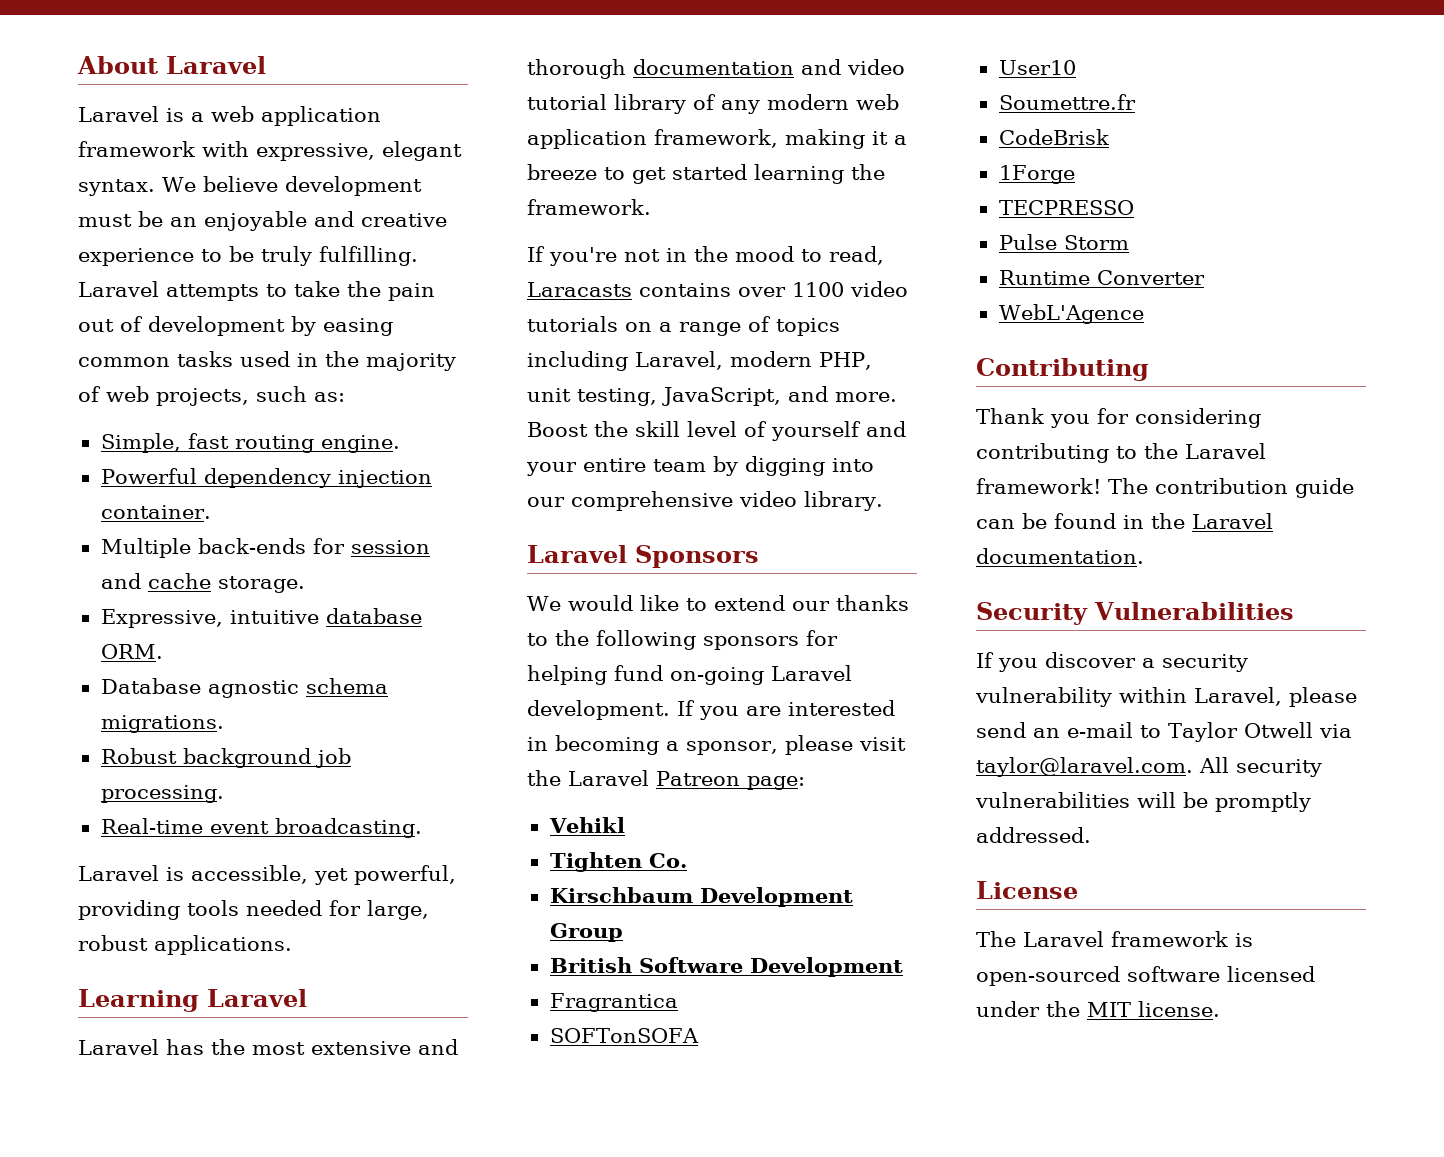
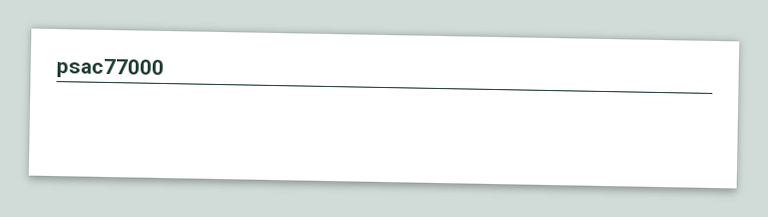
[77,56,266,74] [78,106,381,126] [78,141,462,161] [78,176,422,196] [78,211,447,231] [78,246,418,266] [78,281,435,301] [78,316,393,336] [78,351,456,371] [78,386,345,406] [100,433,400,453] [100,468,432,488] [100,505,211,519] [100,538,430,558] [100,573,305,593] [100,608,422,628] [100,644,163,659] [100,678,388,698] [100,715,224,733] [100,748,351,768] [100,785,224,803] [100,818,422,838] [78,865,456,885] [78,900,429,920] [78,935,292,955] [78,989,307,1012] [78,1039,458,1055] [527,59,905,79] [527,94,899,114] [527,129,907,149] [527,164,885,184] [527,199,651,215] [527,246,884,266] [527,281,908,297] [527,316,840,336] [527,351,872,371] [527,386,897,406] [527,421,906,441] [526,456,874,476] [527,491,883,511] [527,545,759,568] [527,595,909,611] [527,630,838,650] [527,665,852,685] [527,700,895,720] [527,735,906,755] [527,770,805,790] [548,817,625,833] [549,852,687,872] [549,887,853,907] [549,923,623,942] [549,957,903,977] [549,993,678,1012] [549,1028,699,1043] [998,60,1076,75] [998,94,1136,110] [998,129,1109,145] [998,165,1075,184] [998,200,1134,215] [998,234,1129,250] [998,270,1205,285] [998,304,1144,324] [976,358,1149,381] [976,408,1261,428] [976,443,1266,463] [976,478,1354,498] [976,513,1273,529] [976,548,1144,564] [976,602,1294,625] [976,652,1248,672] [975,687,1357,707] [976,722,1352,742] [976,757,1322,777] [975,792,1311,812] [976,827,1091,843] [976,881,1078,899] [976,931,1253,947] [976,966,1315,986] [976,1001,1220,1017] About Laravel // Laravel is a web application framework with expressive, elegant syntax. We believe development must be an enjoyable and creative experience to be truly fulfilling. Laravel attempts to take the pain out of development by easing common tasks used in the majority of web projects, such as: // Simple, fast routing engine. // Powerful dependency injection container. // Multiple back-ends for session and cache storage. // Expressive, intuitive database ORM. // Database agnostic schema migrations. // Robust background job processing. // Real-time event broadcasting. // Laravel is accessible, yet powerful, providing tools needed for large, robust applications. // Learning Laravel // Laravel has the most extensive and thorough documentation and video tutorial library of any modern web application framework, making it a breeze to get started learning the framework. // If you're not in the mood to read, Laracasts contains over 1100 video tutorials on a range of topics including Laravel, modern PHP, unit testing, JavaScript, and more. Boost the skill level of yourself and your entire team by digging into our comprehensive video library. // Laravel Sponsors // We would like to extend our thanks to the following sponsors for helping fund on-going Laravel development. If you are interested in becoming a sponsor, please visit the Laravel Patreon page: // Vehikl // Tighten Co. // Kirschbaum Development Group // British Software Development // Fragrantica // SOFTonSOFA // User10 // Soumettre.fr // CodeBrisk // 1Forge // TECPRESSO // Pulse Storm // Runtime Converter // WebL'Agence // Contributing // Thank you for considering contributing to the Laravel framework! The contribution guide can be found in the Laravel documentation. // Security Vulnerabilities // If you discover a security vulnerability within Laravel, please send an e-mail to Taylor Otwell via taylor@laravel.com. All security vulnerabilities will be promptly addressed. // License // The Laravel framework is open-sourced software licensed under the MIT license. -> [56,58,164,79] psac77000

